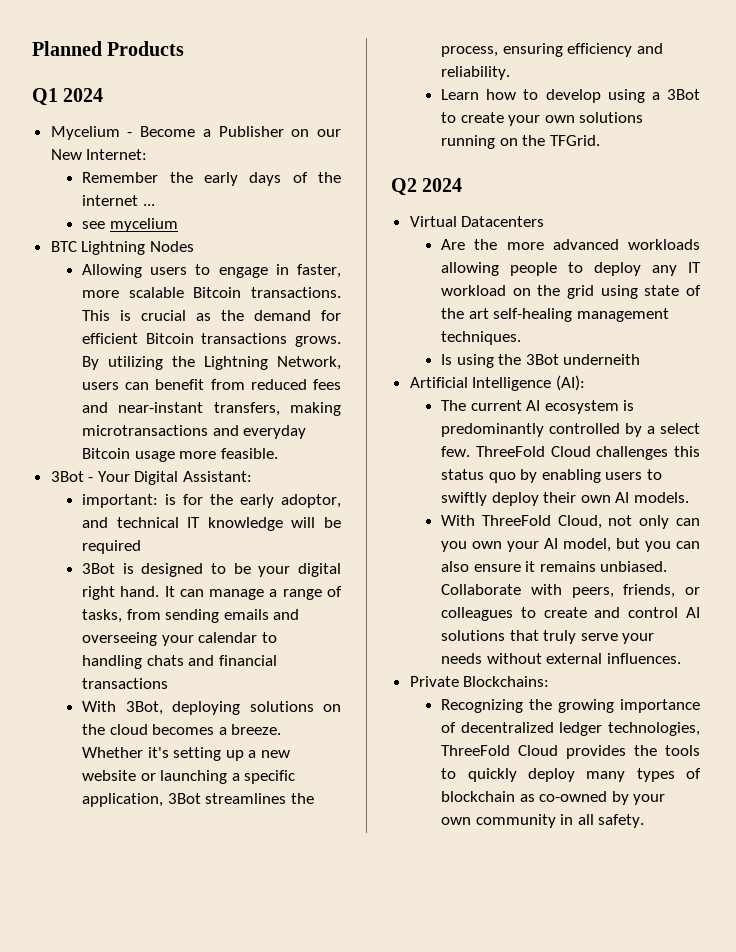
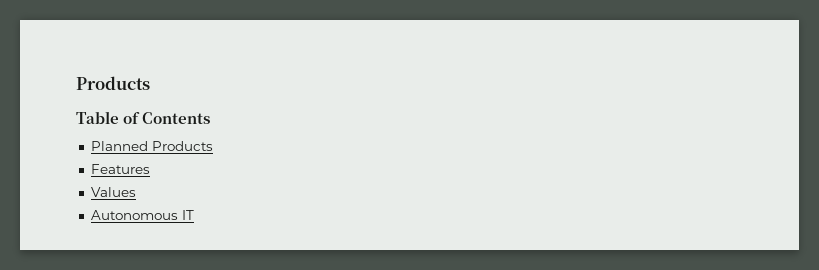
[32,41,185,56] [32,88,104,106] [50,126,341,140] [50,149,148,160] [82,172,342,186] [82,195,155,206] [82,218,178,232] [50,241,194,255] [82,264,341,278] [82,287,341,298] [82,310,341,321] [82,333,341,347] [82,356,341,370] [82,379,341,390] [82,402,341,416] [82,425,307,439] [82,448,278,462] [50,471,253,485] [82,494,341,508] [82,517,341,531] [82,540,142,554] [82,563,341,577] [82,586,342,600] [82,609,300,623] [82,632,277,646] [82,655,277,669] [82,678,169,689] [82,701,341,715] [82,724,282,735] [82,747,291,761] [82,770,296,784] [82,793,314,807] [441,43,663,57] [441,66,511,80] [441,89,700,103] [441,112,644,126] [441,135,600,149] [391,178,463,196] [409,216,545,227] [441,239,700,250] [441,262,701,276] [441,285,701,299] [441,308,669,322] [441,331,522,345] [441,354,641,368] [409,375,585,391] [441,400,635,414] [441,423,700,437] [441,446,700,460] [441,469,663,483] [441,492,690,506] [441,515,700,529] [441,538,700,552] [441,561,668,572] [441,584,700,598] [441,607,700,621] [441,630,655,644] [441,653,681,664] [409,676,550,687] [441,699,700,713] [441,722,700,736] [441,745,700,759] [441,768,701,782] [441,791,666,805] [441,814,645,828] Planned Products // Q1 2024 // Mycelium - Become a Publisher on our New Internet: // Remember the early days of the internet ... // see mycelium // BTC Lightning Nodes // Allowing users to engage in faster, more scalable Bitcoin transactions. This is crucial as the demand for efficient Bitcoin transactions grows. By utilizing the Lightning Network, users can benefit from reduced fees and near-instant transfers, making microtransactions and everyday Bitcoin usage more feasible. // 3Bot - Your Digital Assistant: // important: is for the early adoptor, and technical IT knowledge will be required // 3Bot is designed to be your digital right hand. It can manage a range of tasks, from sending emails and overseeing your calendar to handling chats and financial transactions // With 3Bot, deploying solutions on the cloud becomes a breeze. Whether it's setting up a new website or launching a specific application, 3Bot streamlines the process, ensuring efficiency and reliability. // Learn how to develop using a 3Bot to create your own solutions running on the TFGrid. // Q2 2024 // Virtual Datacenters // Are the more advanced workloads allowing people to deploy any IT workload on the grid using state of the art self-healing management techniques. // Is using the 3Bot underneith // Artificial Intelligence (AI): // The current AI ecosystem is predominantly controlled by a select few. ThreeFold Cloud challenges this status quo by enabling users to swiftly deploy their own AI models. // With ThreeFold Cloud, not only can you own your AI model, but you can also ensure it remains unbiased. Collaborate with peers, friends, or colleagues to create and control AI solutions that truly serve your needs without external influences. // Private Blockchains: // Recognizing the growing importance of decentralized ledger technologies, ThreeFold Cloud provides the tools to quickly deploy many types of blockchain as co-owned by your own community in all safety. -> [76,76,150,90] [76,111,211,124] [90,141,213,151] [90,164,150,174] [90,187,136,197] [90,210,194,220] Products // Table of Contents // Planned Products // Features // Values // Autonomous IT

